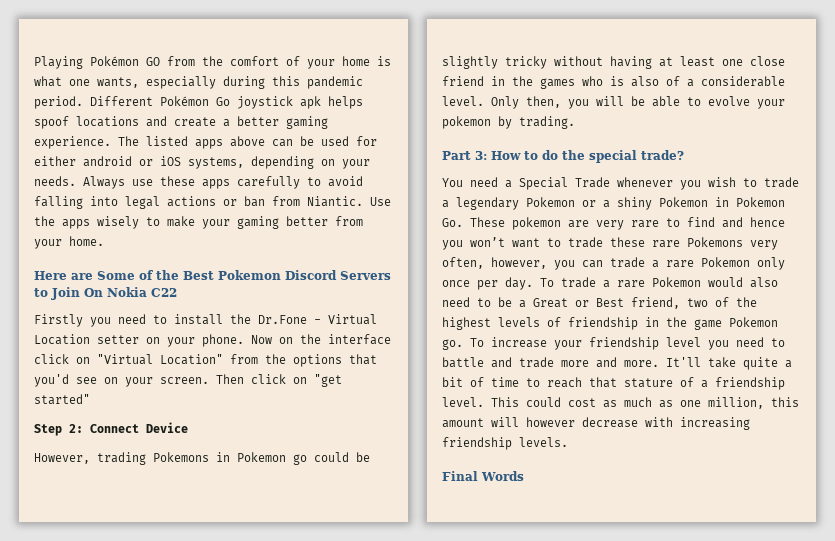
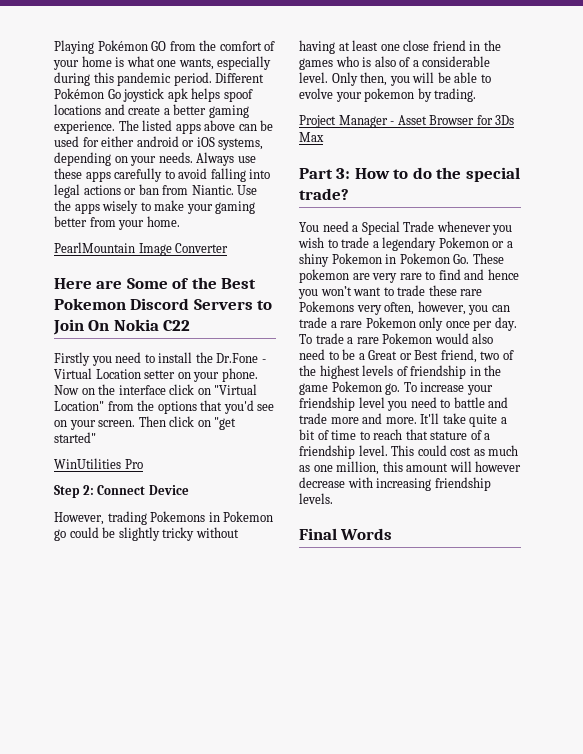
(104, 241) none -> [54,242,229,256] // PearlMountain Image Converter
(90, 399) none -> [54,458,143,469] // WinUtilities Pro
(575, 122) none -> [299,115,515,128] [299,132,324,142] // Project Manager - Asset Browser for 3Ds Max

